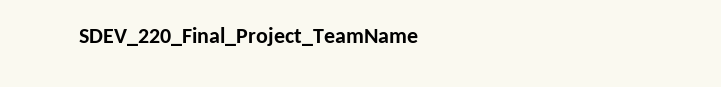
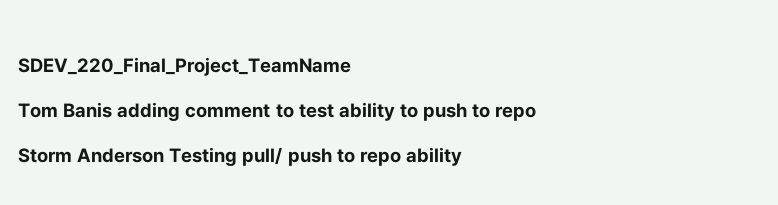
(418, 36) none -> [18,102,537,121] [18,147,462,166] // Tom Banis adding comment to test ability to push to repo // Storm Anderson Testing pull/ push to repo ability

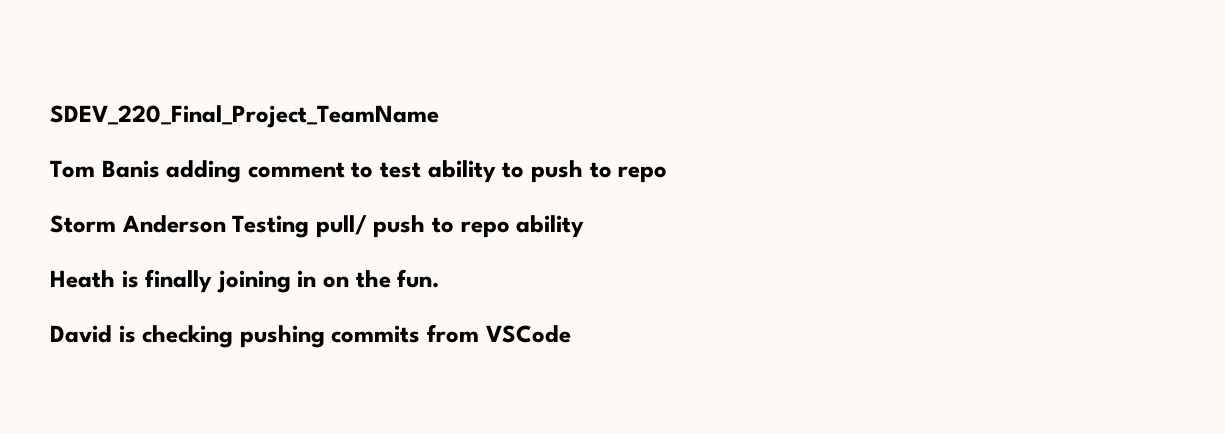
(462, 156) none -> [50,269,440,293] [50,324,571,348] // Heath is finally joining in on the fun. // David is checking pushing commits from VSCode

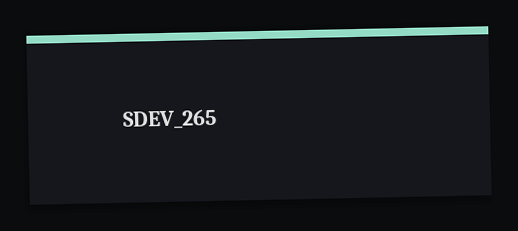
[50,105,439,128] [50,160,668,183] [50,215,585,238] [50,269,440,293] [50,324,571,348] SDEV_220_Final_Project_TeamName // Tom Banis adding comment to test ability to push to repo // Storm Anderson Testing pull/ push to repo ability // Heath is finally joining in on the fun. // David is checking pushing commits from VSCode -> [122,108,217,130] SDEV_265

